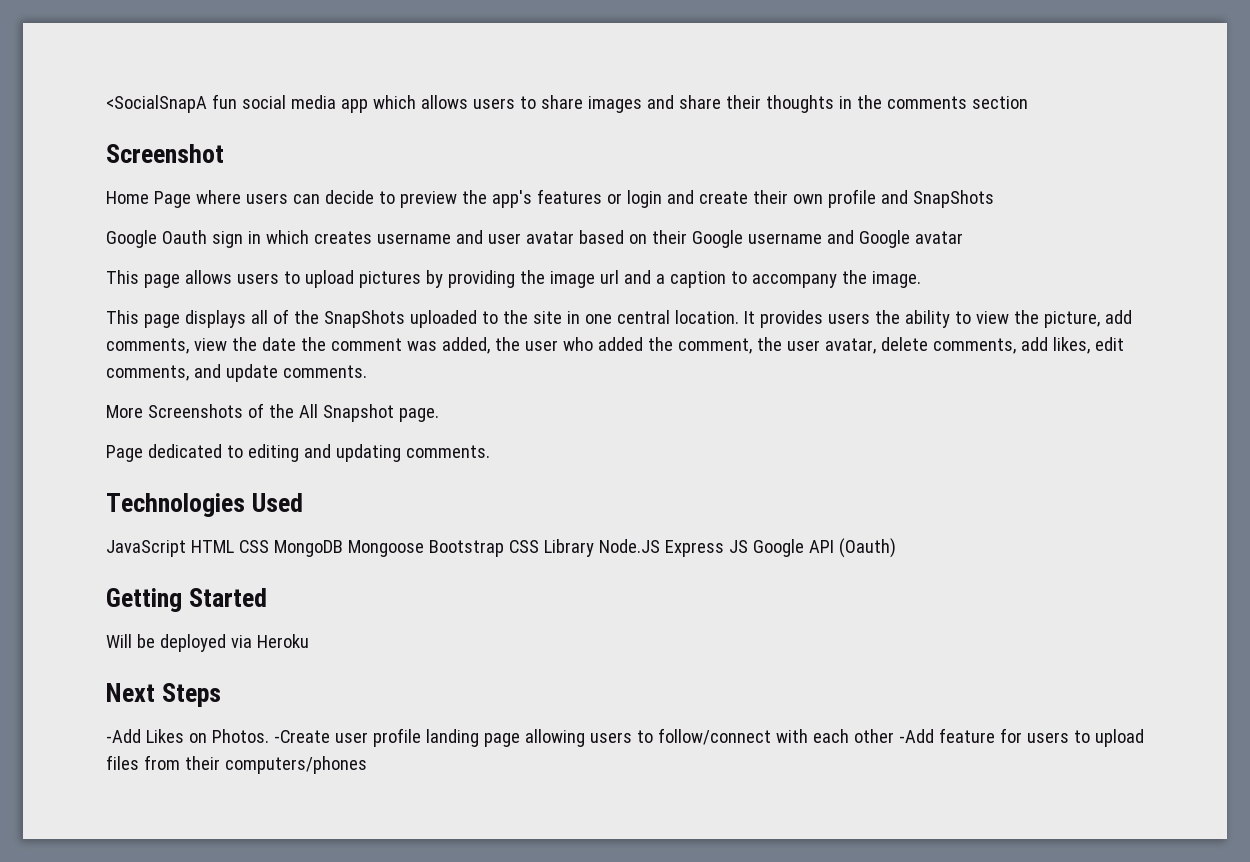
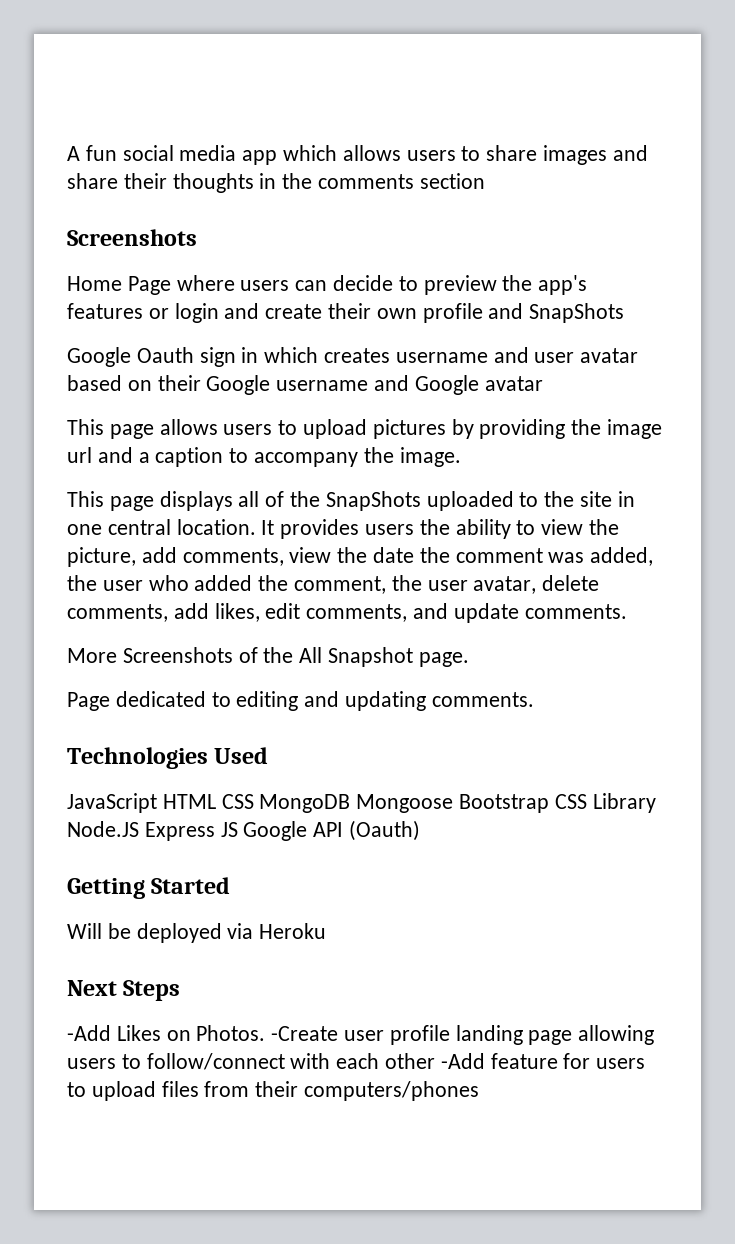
[106,95,207,113] <SocialSnapA -> [67,146,80,161] A
[106,144,224,163] Screenshot -> [67,229,197,246] Screenshots

